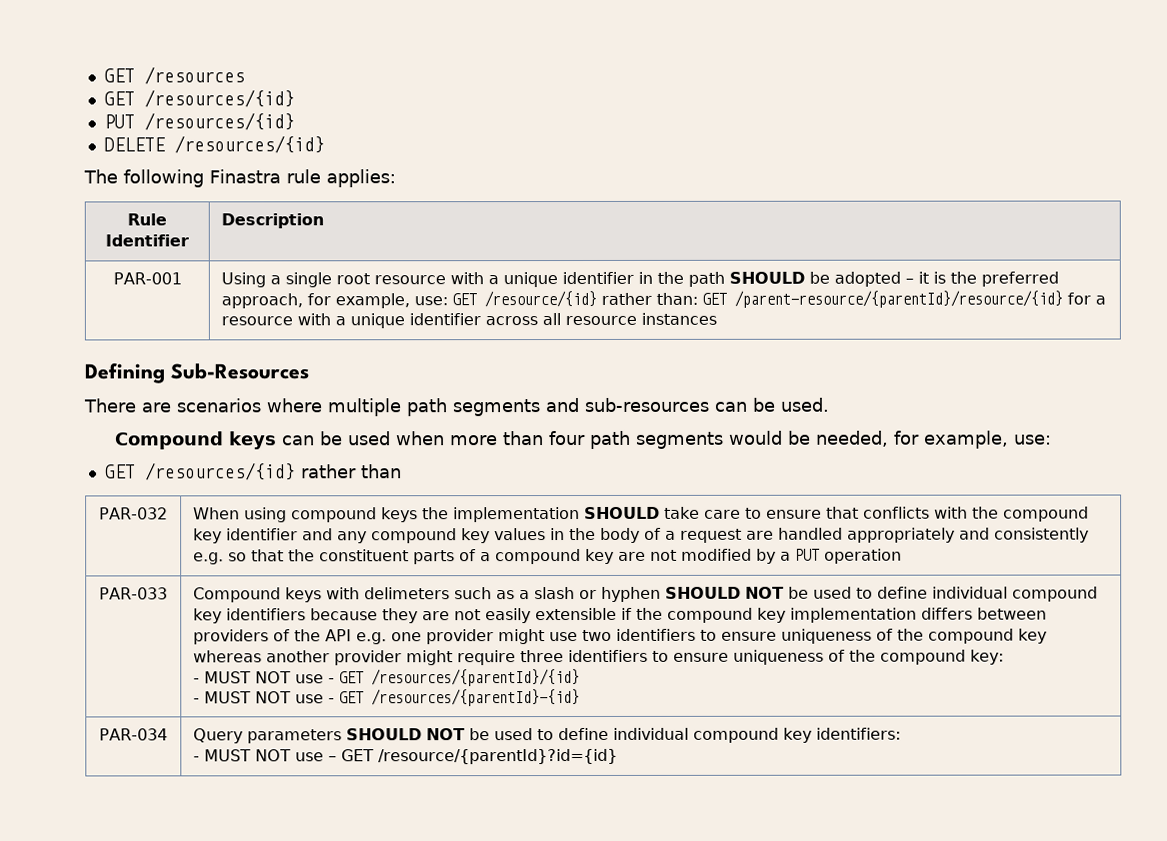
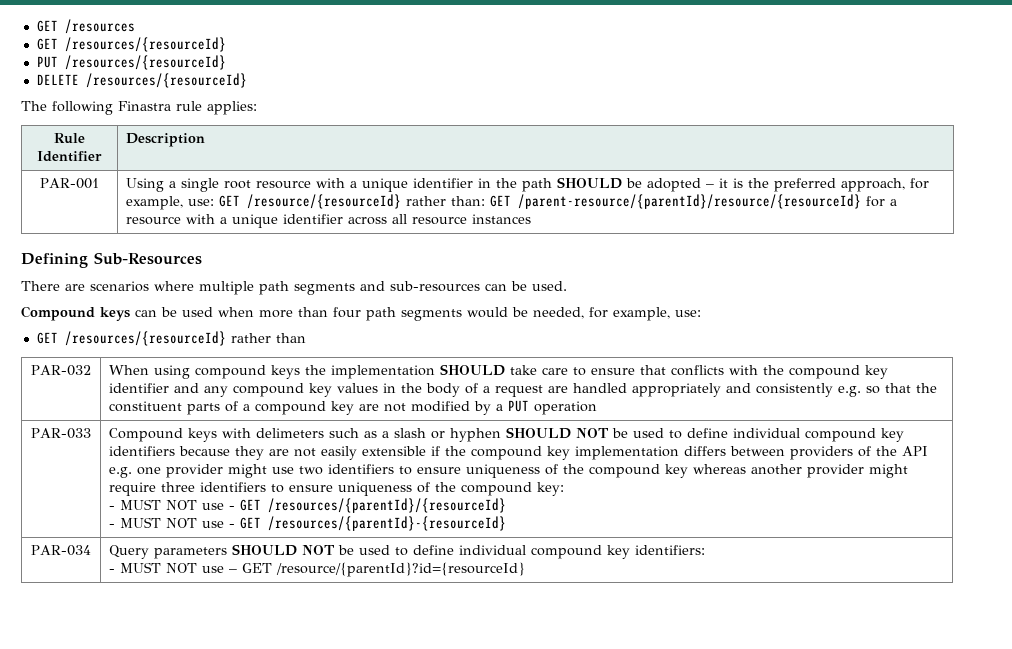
[143,89,295,108] [103,112,295,131] /resources/{id} // PUT /resources/{id} -> [64,37,226,52] [36,55,226,70] /resources/{resourceId} // PUT /resources/{resourceId}
[173,135,325,154] /resources/{id} -> [85,73,247,88] /resources/{resourceId}
[484,290,598,308] /resource/{id} -> [247,194,402,209] /resource/{resourceId}
[734,290,1064,308] /parent-resource/{parentId}/resource/{id} -> [518,194,862,209] /parent-resource/{parentId}/resource/{resourceId}
[144,462,296,481] /resources/{id} -> [64,331,226,346] /resources/{resourceId}
[371,669,581,687] [193,689,581,707] /resources/{parentId}/{id} // - MUST NOT use - GET /resources/{parentId}-{id} -> [268,498,507,513] [109,516,507,531] /resources/{parentId}/{resourceId} // - MUST NOT use - GET /resources/{parentId}-{resourceId}
[378,748,619,765] /resource/{parentId}?id={id} -> [276,562,526,577] /resource/{parentId}?id={resourceId}

